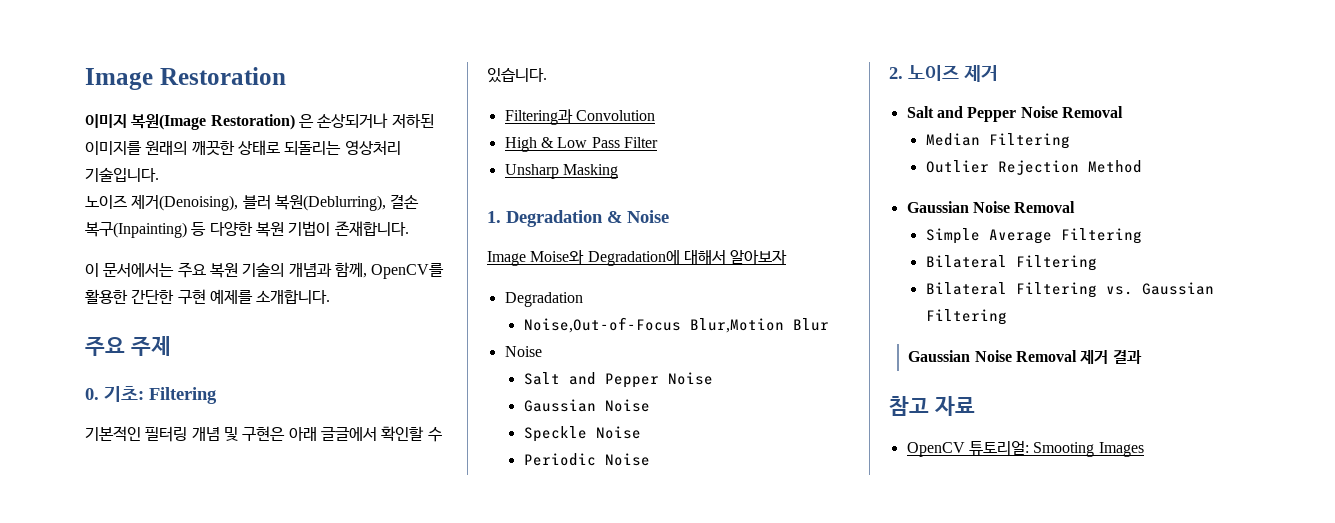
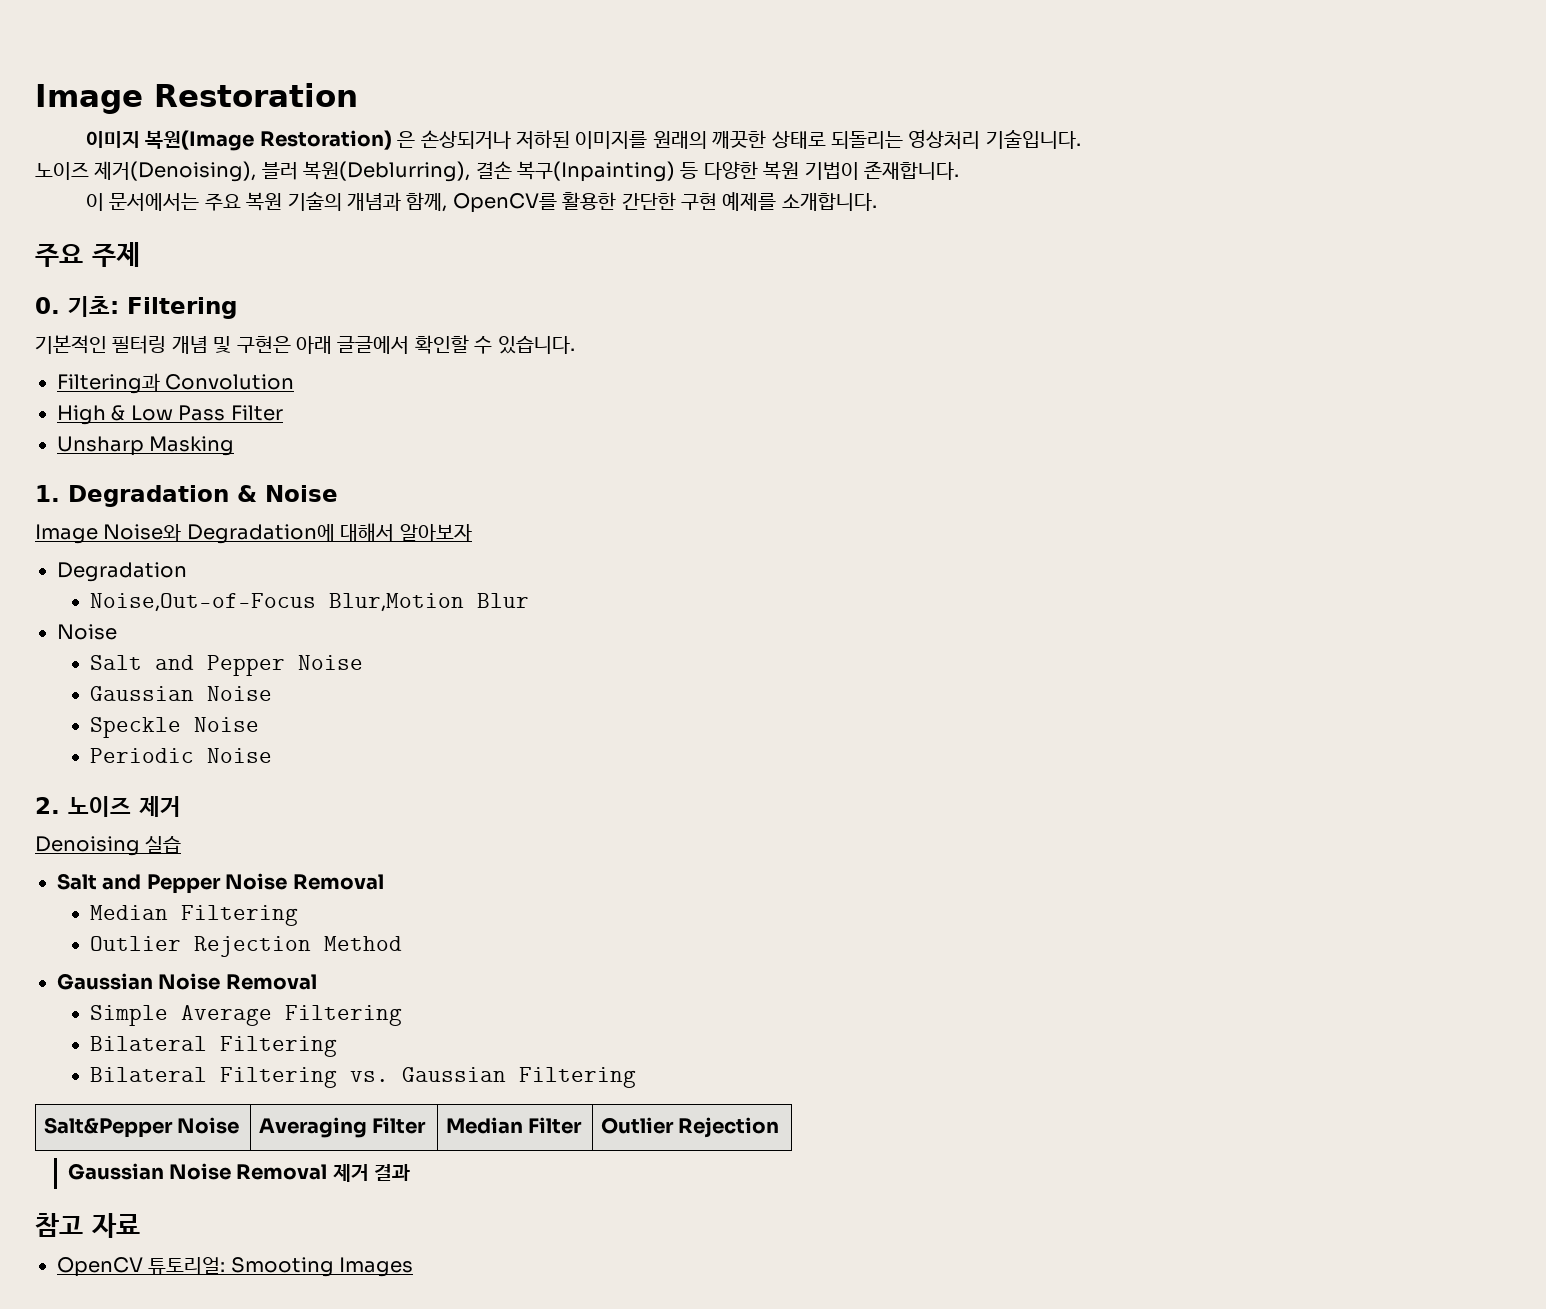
[530,250,585,264] Moise와 -> [103,524,182,542] Noise와
(998, 73) none -> [35,836,182,856] // Denoising 실습
(1007, 317) none -> [43,1117,240,1138] [258,1117,427,1138] [445,1117,583,1134] [600,1117,780,1138] // Salt&Pepper Noise | Averaging Filter | Median Filter | Outlier Rejection

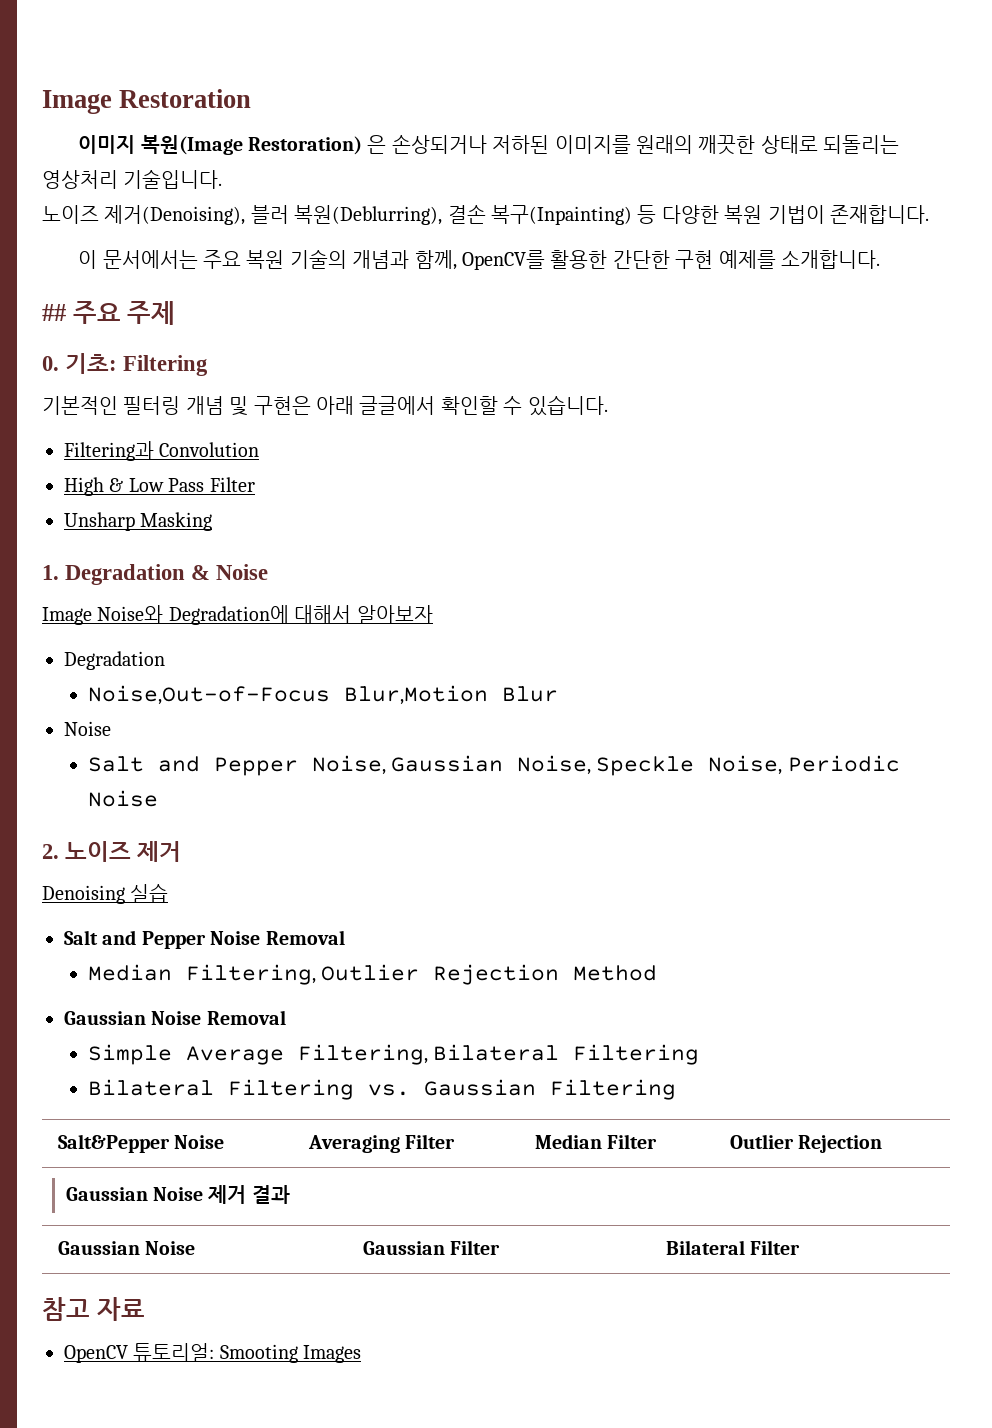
(877, 202) none -> [42,304,66,321] ##
[297,655,363,670] [89,686,272,701] [89,717,259,738] Noise // Gaussian Noise // Speckle Noise // -> [311,755,783,776] Noise, Gaussian Noise, Speckle Noise,
[180,905,298,926] Filtering // -> [185,964,316,985] Filtering,
[284,1005,402,1026] Filtering // -> [297,1044,428,1065] Filtering,
[236,1164,328,1180] Removal -> (204, 1194) none
(411, 1172) none -> [57,1241,196,1255] [362,1240,501,1255] [665,1240,801,1255] // Gaussian Noise | Gaussian Filter | Bilateral Filter

